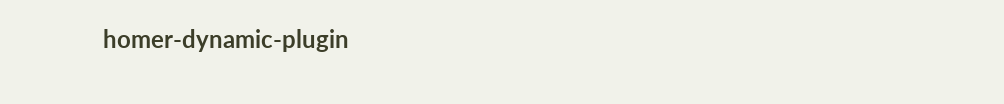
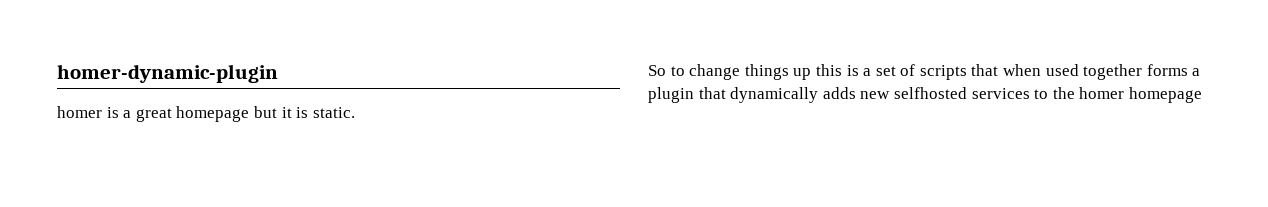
(349, 40) none -> [57,106,355,122] [648,64,1201,80] [648,87,1202,103] // homer is a great homepage but it is static. // So to change things up this is a set of scripts that when used together forms a plugin that dynamically adds new selfhosted services to the homer homepage

